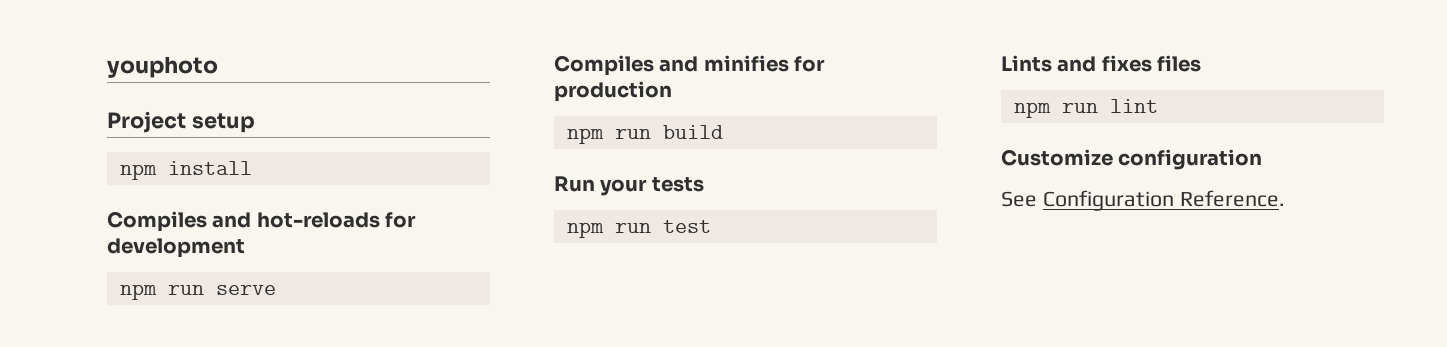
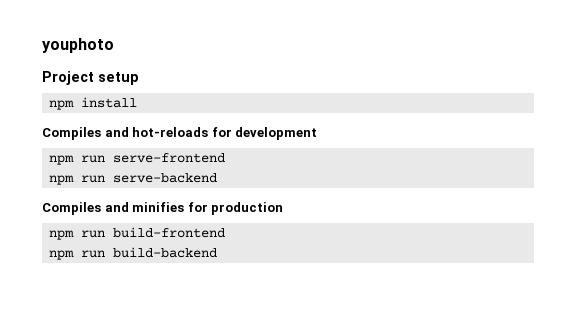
[215,285,276,295] serve -> [112,153,225,163] [48,173,217,185] serve-frontend // npm run serve-backend
[662,125,723,139] [554,176,704,196] [566,220,711,238] [1001,55,1202,72] [1013,99,1158,118] [1001,149,1263,170] [1001,190,1285,211] build // Run your tests // npm run test // Lints and fixes files // npm run lint // Customize configuration // See Configuration Reference. -> [112,227,225,238] [48,247,217,260] build-frontend // npm run build-backend

